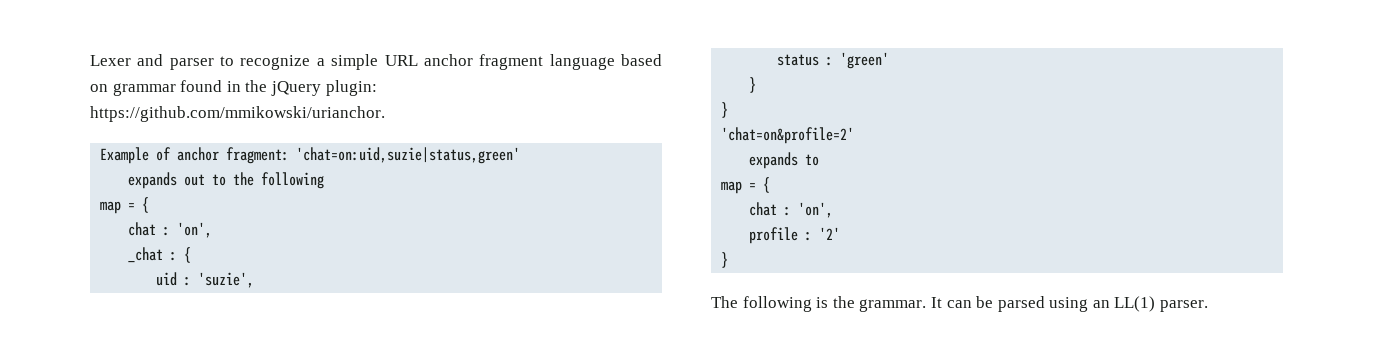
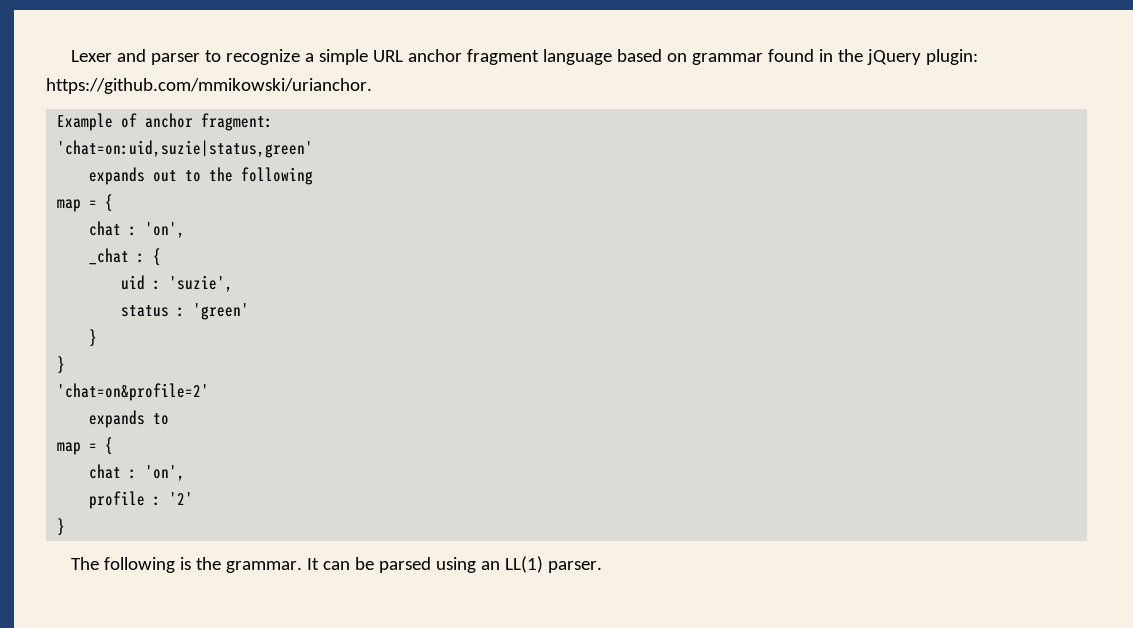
(290, 155) none -> (274, 122) //

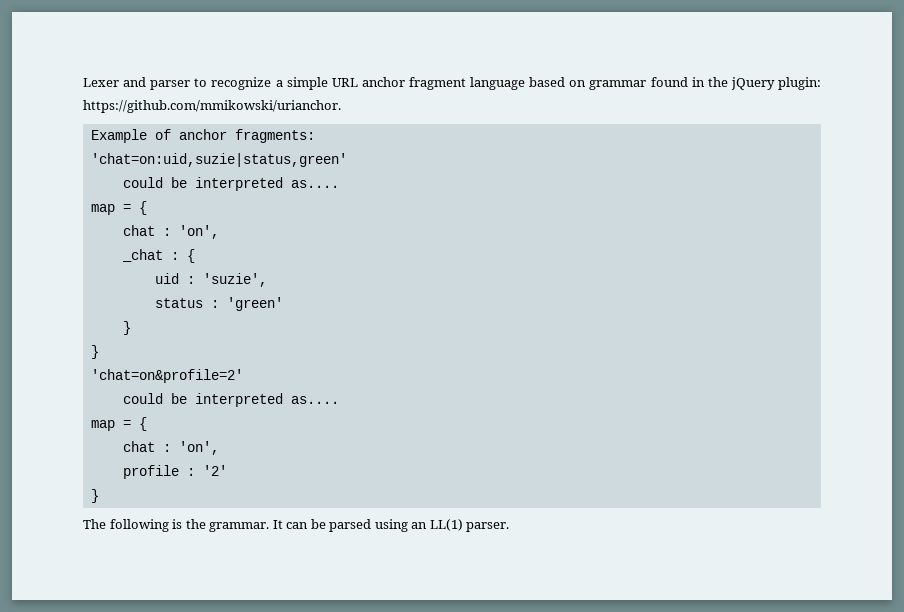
[201,113,274,131] fragment: -> [234,129,315,143] fragments:
[89,167,314,185] expands out to the following -> [122,177,339,191] could be interpreted as....
[89,410,170,428] expands to -> [122,393,339,407] could be interpreted as....

